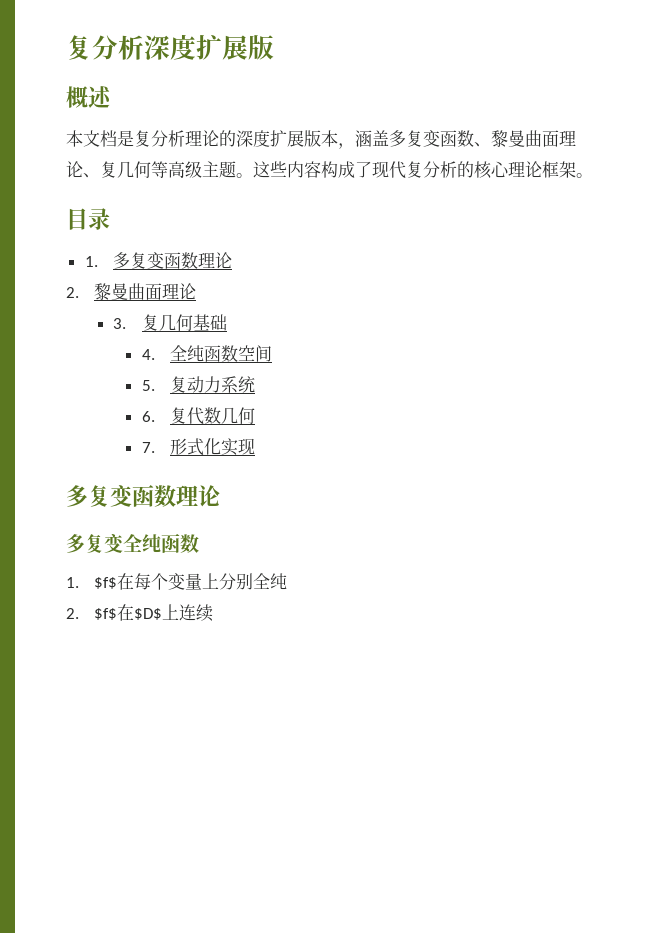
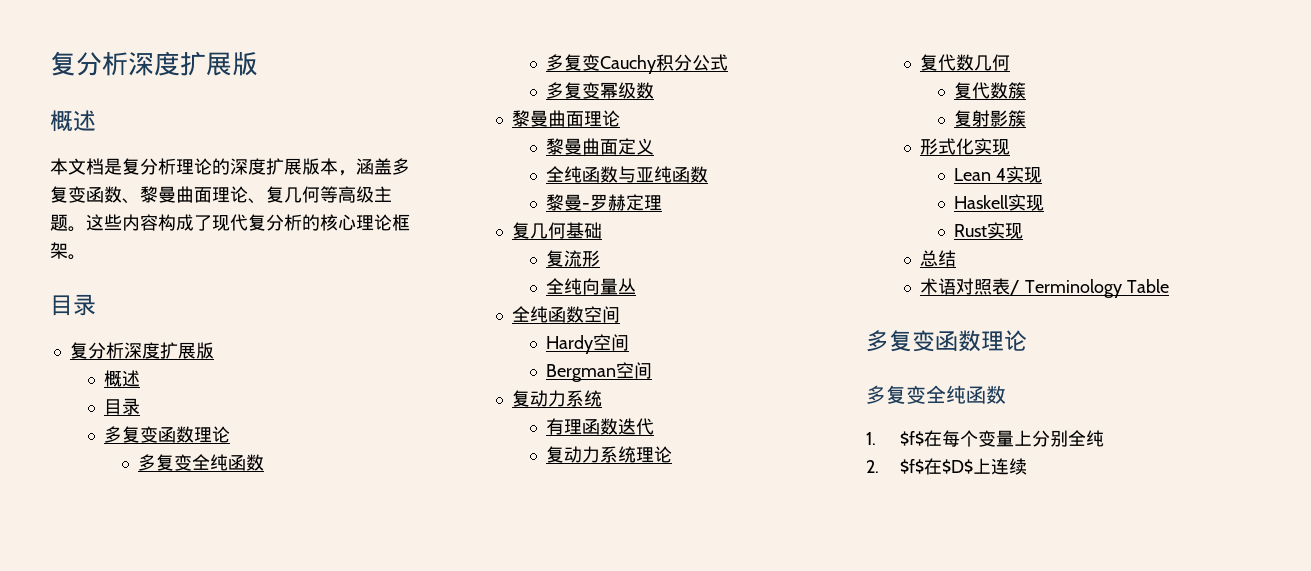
[84,252,233,269] [66,283,197,300] [113,318,127,329] 1.多复变函数理论 // 2.黎曼曲面理论 // 3. -> [69,342,214,359] [103,370,140,387] [103,398,140,415] [103,426,230,443] [138,454,265,471] [546,54,729,74] [546,82,655,99] [511,110,620,127] [546,138,655,155] [546,166,709,183] [546,194,663,211] 复分析深度扩展版 // 概述 // 目录 // 多复变函数理论 // 多复变全纯函数 // 多复变Cauchy积分公式 // 多复变幂级数 // 黎曼曲面理论 // 黎曼曲面定义 // 全纯函数与亚纯函数 // 黎曼-罗赫定理 //
[141,349,155,360] 4. -> [546,250,601,267] [546,278,637,295] 复流形 // 全纯向量丛 //
[141,380,155,391] 5. -> [546,334,630,354] [546,362,653,382] Hardy空间 // Bergman空间 //
[141,411,155,422] 6. -> [546,418,655,435] [546,446,673,463] 有理函数迭代 // 复动力系统理论 //
[141,442,155,453] 7. -> [954,82,1027,99] [954,110,1027,127] 复代数簇 // 复射影簇 //
(255, 446) none -> [954,166,1042,183] [954,194,1045,211] [954,222,1024,239] [919,250,956,267] [919,278,1169,298] // Lean 4实现 // Haskell实现 // Rust实现 // 总结 // 术语对照表/ Terminology Table

